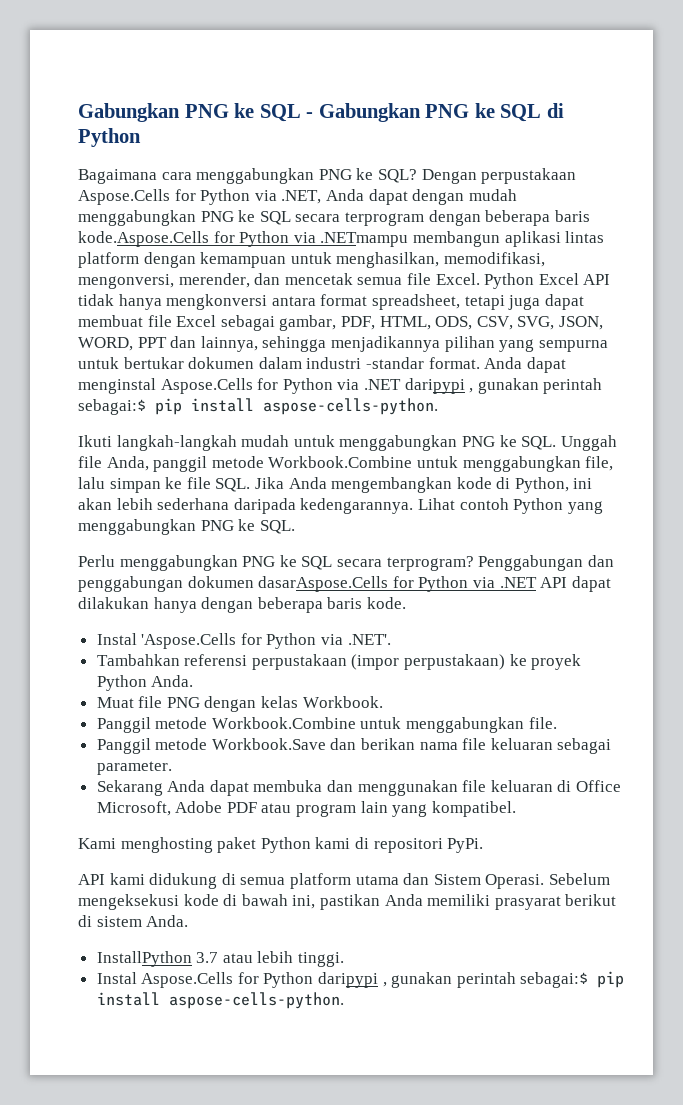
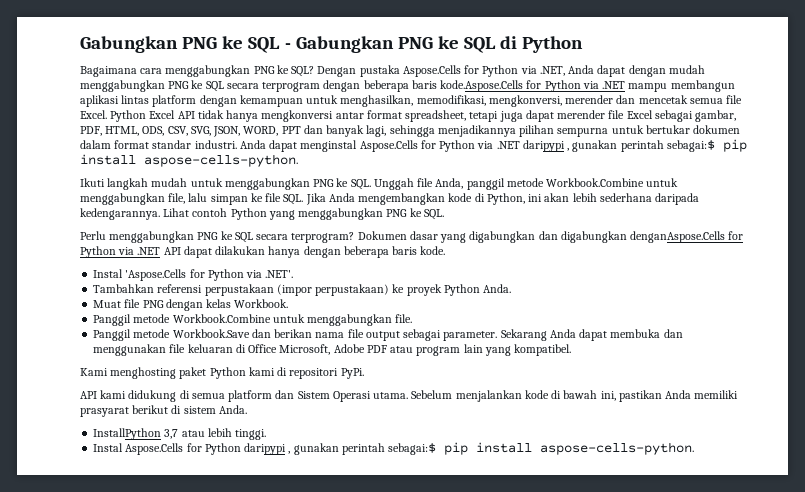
[481,168,577,184] perpustakaan -> [359,65,400,77] pustaka
[320,232,409,247] .NETmampu -> [602,81,668,92] .NET mampu
[78,273,250,289] mengonversi, merender, -> [488,95,614,107] mengkonversi, merender
[271,296,316,306] antara -> [335,112,364,119] antar
[78,315,143,327] membuat -> [557,110,606,119] merender
[200,336,258,352] lainnya, -> [326,125,387,137] banyak lagi,
[499,339,535,352] yang -> (555, 131) none
[306,357,480,369] industri -standar format. -> [114,140,237,149] format standar industri.
[116,435,237,451] langkah-langkah -> [107,178,149,190] langkah
[478,555,614,571] [78,576,389,592] Penggabungan dan penggabungan dokumen dasarAspose.Cells -> [357,231,726,243] Dokumen dasar yang digabungkan dan digabungkan denganAspose.Cells
[490,738,553,750] keluaran -> [365,331,400,341] output
(172, 768) // -> (498, 336) none
[355,875,399,885] utama -> (273, 396) none
[485,873,610,889] [78,894,179,910] Operasi. Sebelum mengeksekusi -> [332,390,522,402] Operasi utama. Sebelum menjalankan
[196,952,219,963] 3.7 -> [164,429,179,439] 3,7

